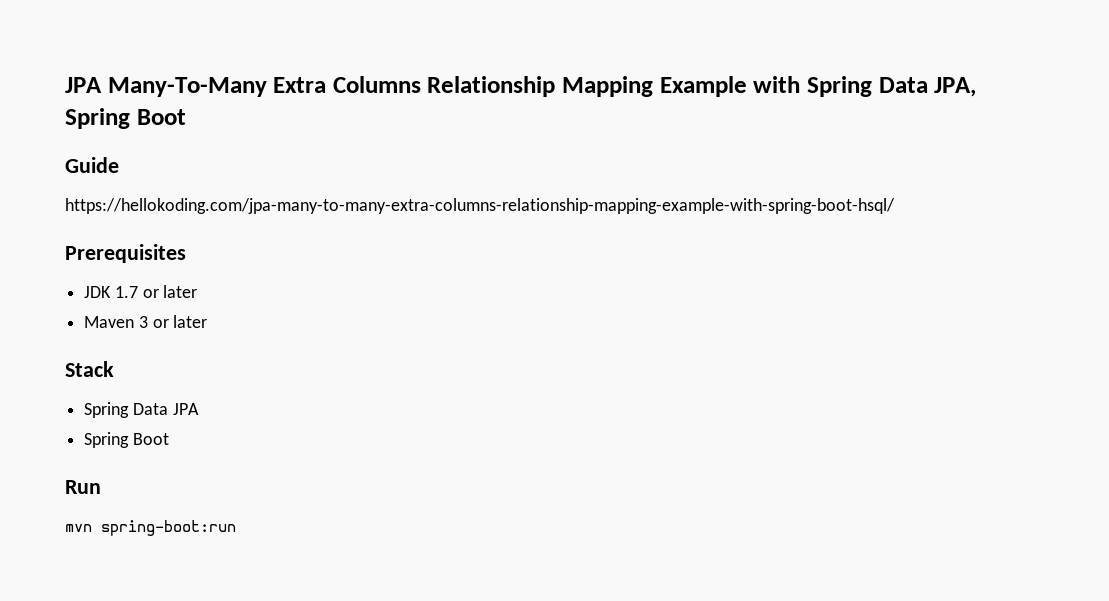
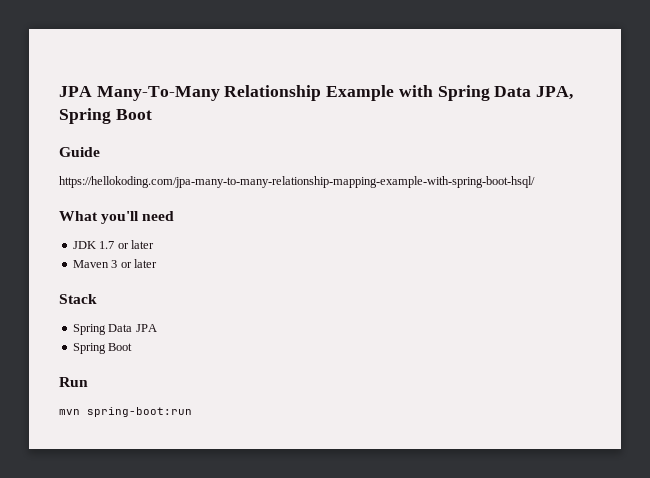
[273,76,654,97] Extra Columns Relationship Mapping -> [224,85,322,101] Relationship
[65,198,895,214] [65,244,186,263] https://hellokoding.com/jpa-many-to-many-extra-columns-relationship-mapping-example-with-spring-boot-hsql/ // Prerequisites -> [59,176,535,188] [59,211,175,224] https://hellokoding.com/jpa-many-to-many-relationship-mapping-example-with-spring-boot-hsql/ // What you'll need

